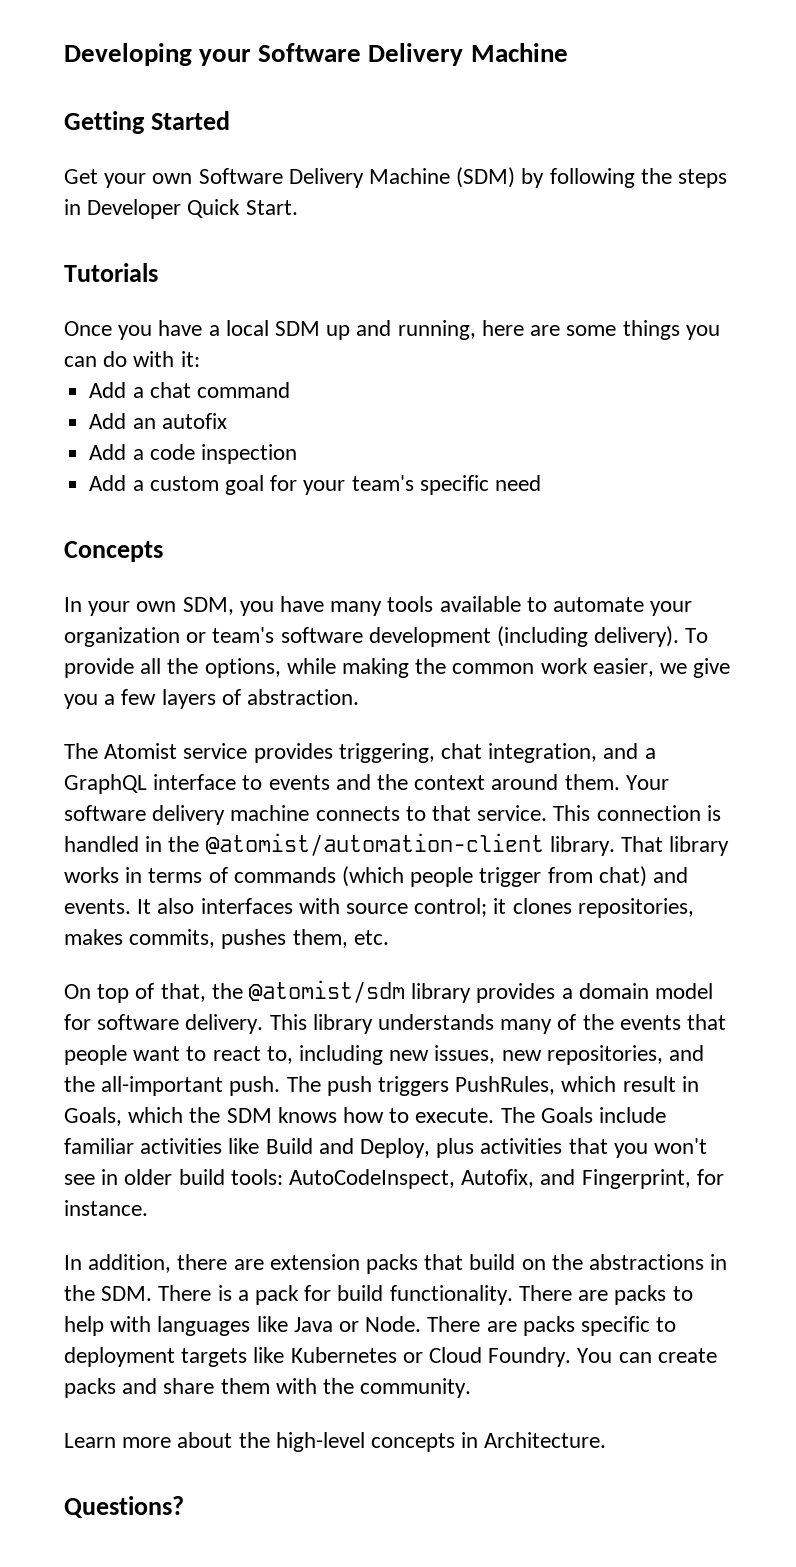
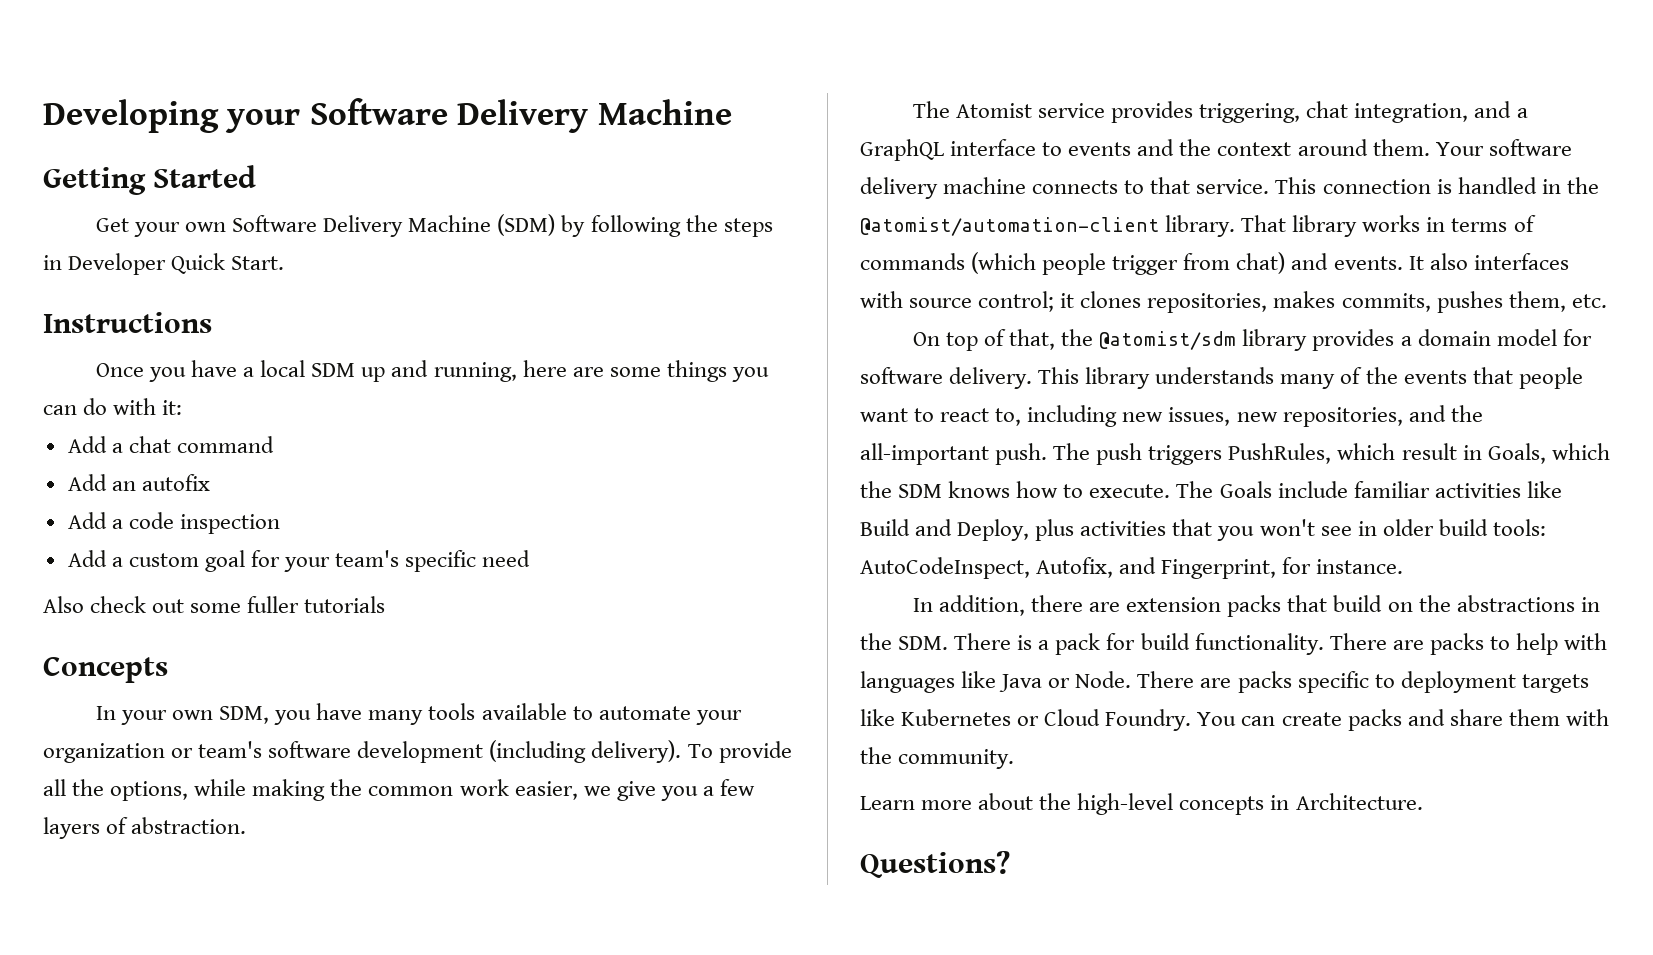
[64,263,158,282] Tutorials -> [43,312,212,333] Instructions
(541, 483) none -> [43,596,386,613] // Also check out some fuller tutorials

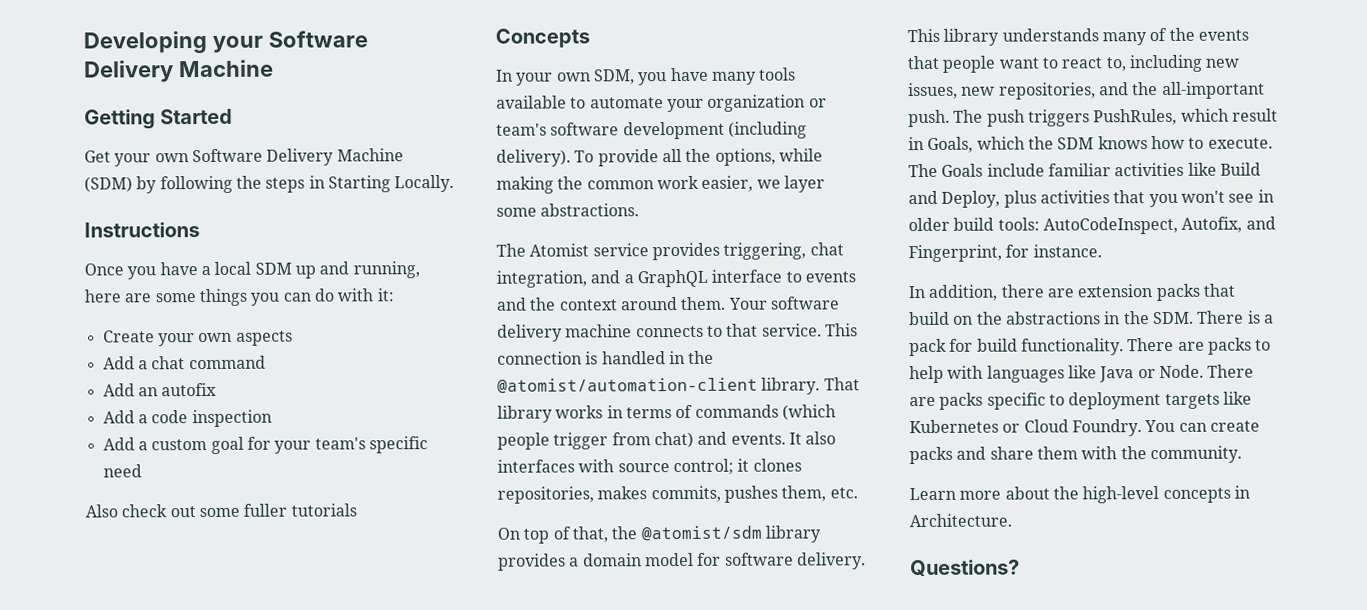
[68,253,285,275] Developer Quick Start. -> [327,174,455,193] Starting Locally.
(183, 407) none -> [102,330,293,347] // Create your own aspects
[616,779,755,801] [43,817,247,839] give you a few layers of abstraction. -> [783,175,825,193] [496,203,640,217] layer some abstractions.

